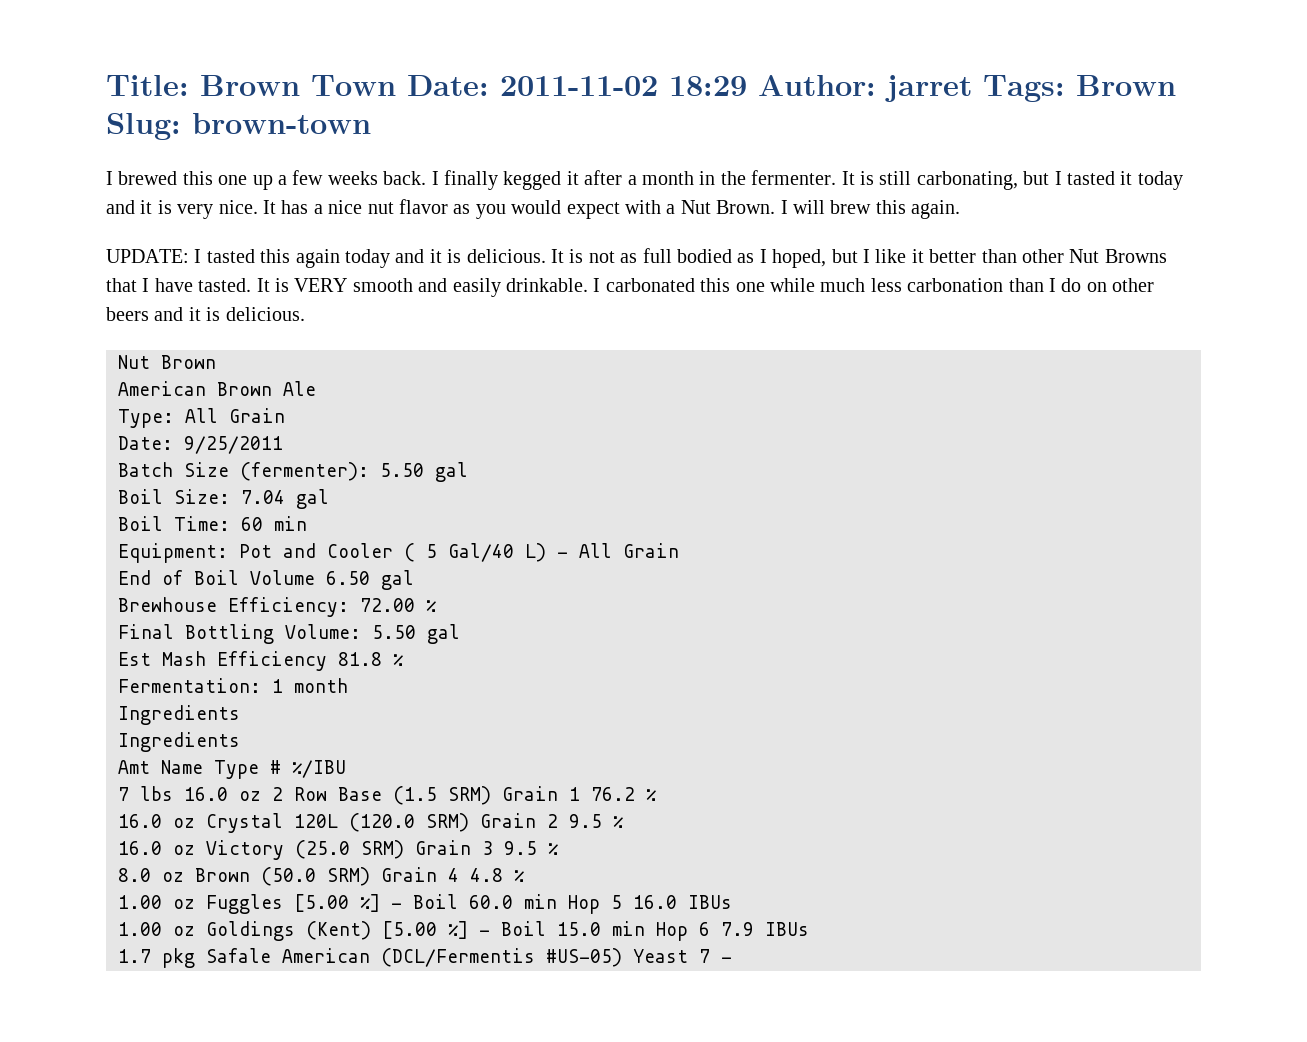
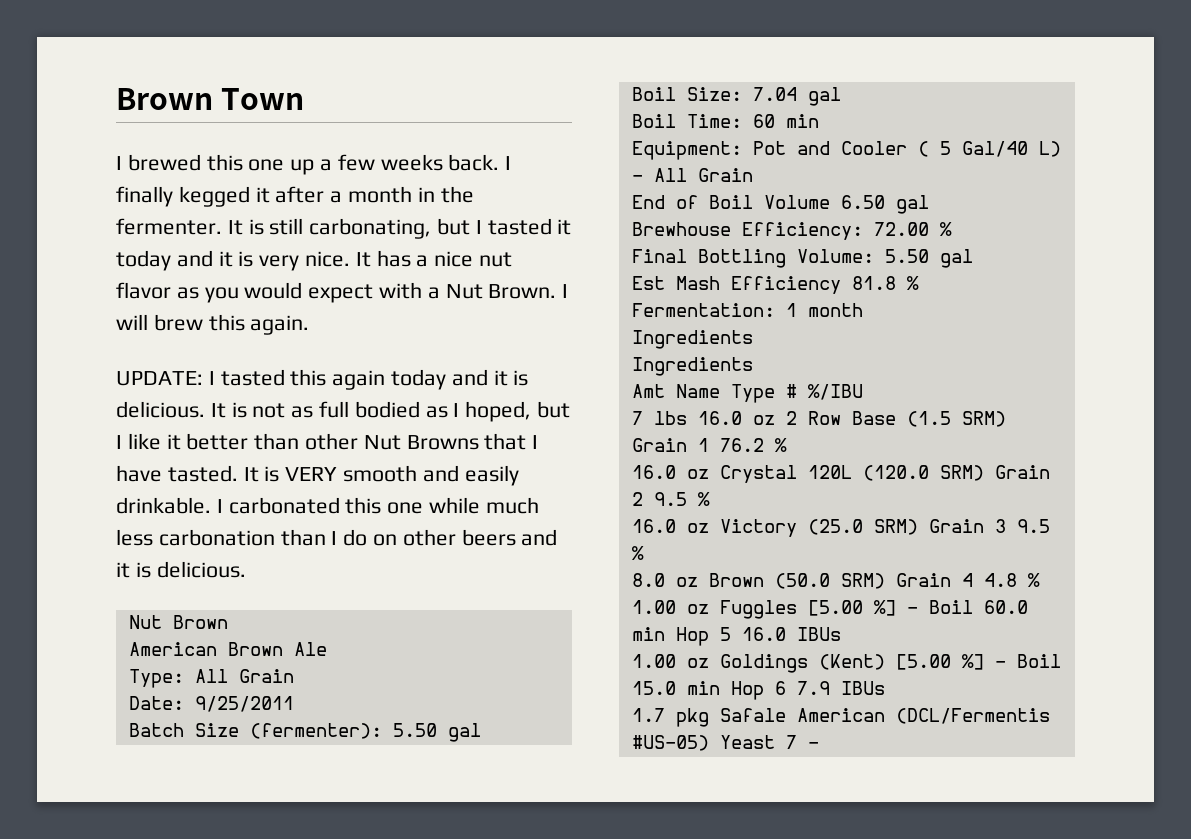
[106,75,189,96] Title: -> (116, 99) none
[407,75,1176,102] [106,113,371,140] Date: 2011-11-02 18:29 Author: jarret Tags: Brown Slug: brown-town -> (305, 99) none

